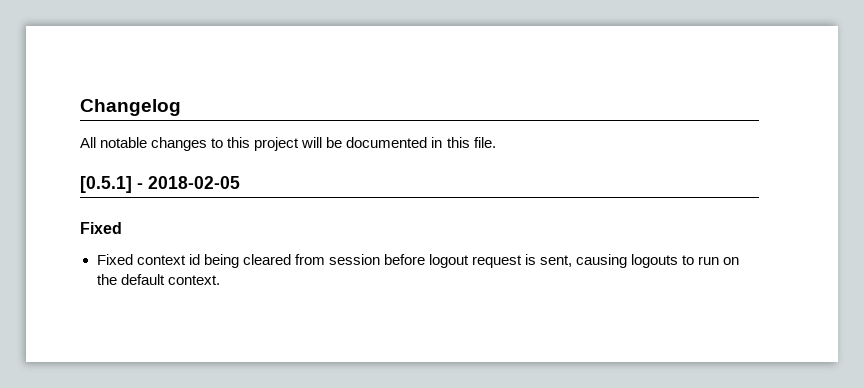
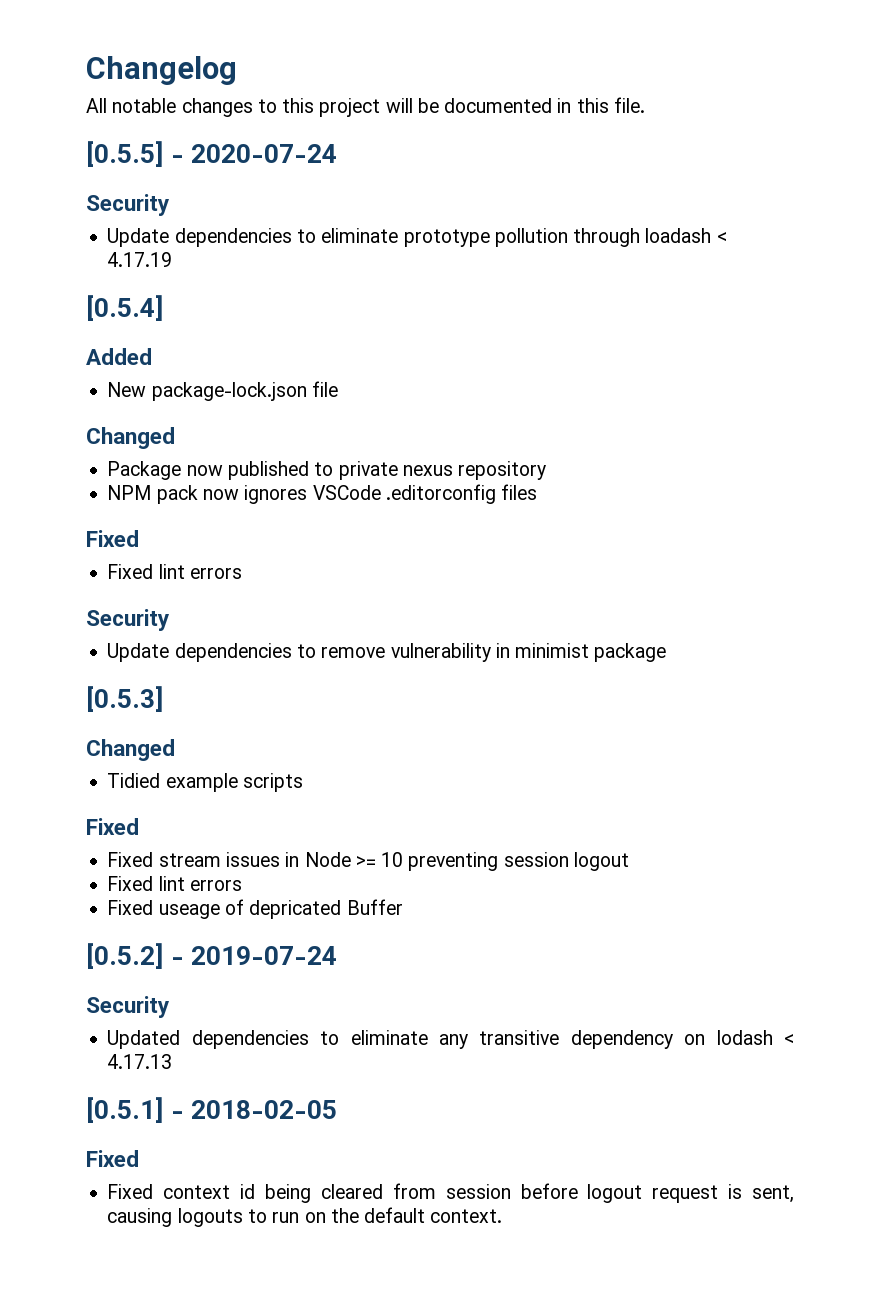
(496, 142) none -> [86,141,338,167] [86,194,169,216] [107,228,727,247] [107,252,173,267] [86,295,164,321] [86,348,152,365] [107,381,338,401] [86,427,175,449] [107,461,547,480] [107,484,538,504] [86,530,139,547] [107,564,242,579] [86,609,169,631] [107,643,667,662] [86,686,164,712] [86,739,175,761] [107,773,303,792] [86,818,139,835] [107,852,629,871] [107,876,242,891] [107,899,403,919] [86,943,338,969] [86,996,169,1018] [107,1030,794,1049] [107,1054,173,1069] // [0.5.5] - 2020-07-24 // Security // Update dependencies to eliminate prototype pollution through loadash < 4.17.19 // [0.5.4] // Added // New package-lock.json file // Changed // Package now published to private nexus repository // NPM pack now ignores VSCode .editorconfig files // Fixed // Fixed lint errors // Security // Update dependencies to remove vulnerability in minimist package // [0.5.3] // Changed // Tidied example scripts // Fixed // Fixed stream issues in Node >= 10 preventing session logout // Fixed lint errors // Fixed useage of depricated Buffer // [0.5.2] - 2019-07-24 // Security // Updated dependencies to eliminate any transitive dependency on lodash < 4.17.13

